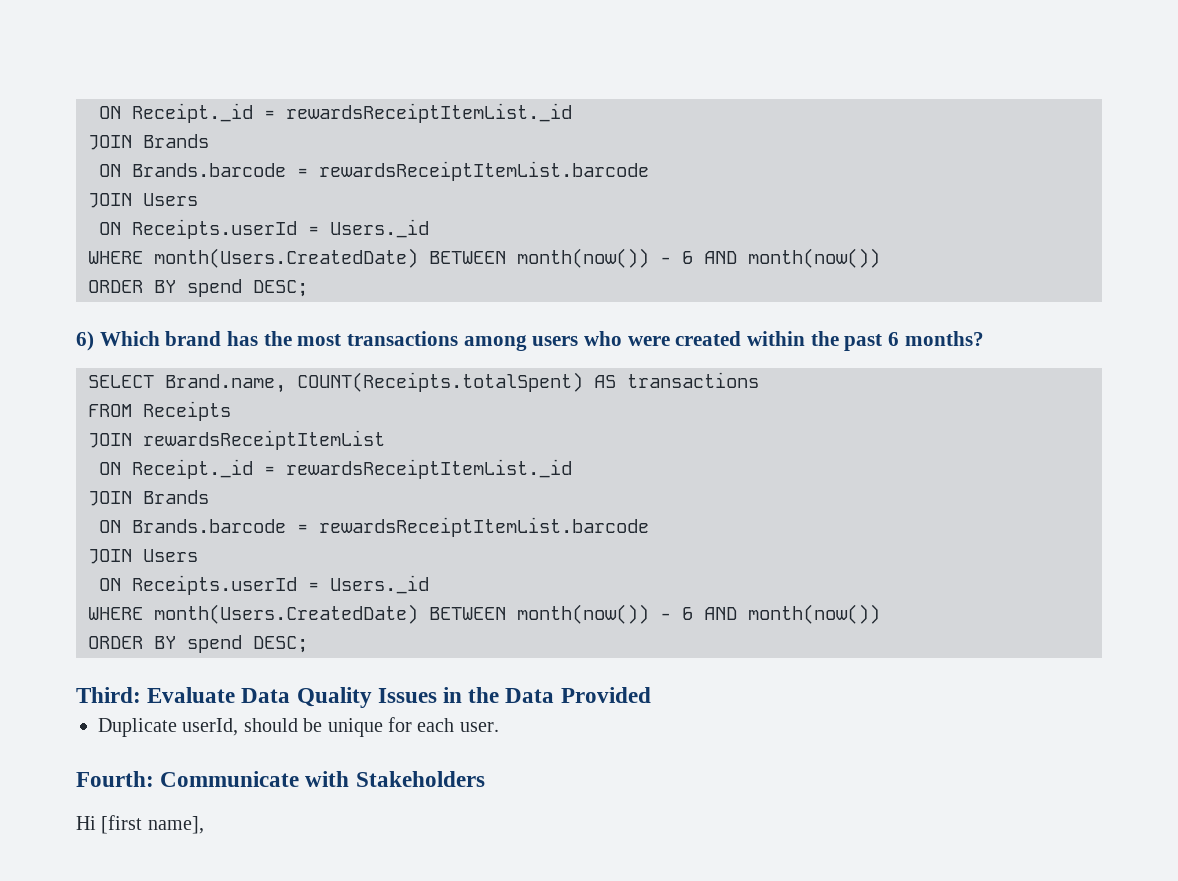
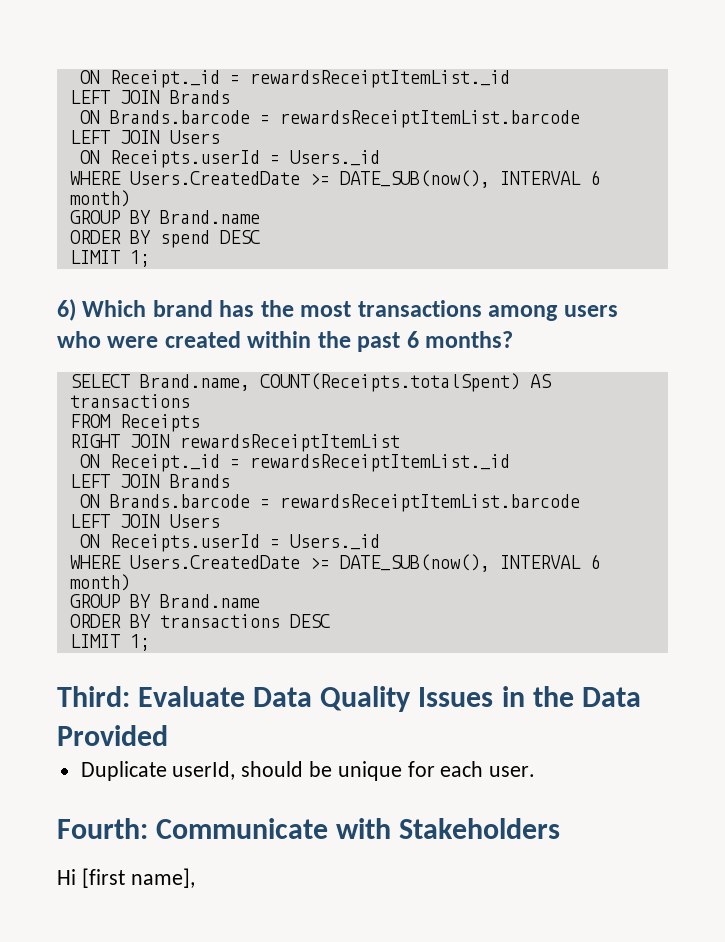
[99,103,572,123] [88,134,209,150] [99,161,649,181] [88,193,198,208] [99,219,429,239] [88,248,880,268] [88,279,308,297] ON Receipt._id = rewardsReceiptItemList._id // JOIN Brands // ON Brands.barcode = rewardsReceiptItemList.barcode // JOIN Users // ON Receipts.userId = Users._id // WHERE month(Users.CreatedDate) BETWEEN month(now()) - 6 AND month(now()) // ORDER BY spend DESC; -> [79,70,510,88] [69,90,230,104] [79,110,580,128] [69,130,220,144] [79,150,380,168] [69,170,600,188] [69,190,130,207] [69,210,260,224] [69,230,260,248] [69,250,150,267] ON Receipt._id = rewardsReceiptItemList._id // LEFT JOIN Brands // ON Brands.barcode = rewardsReceiptItemList.barcode // LEFT JOIN Users // ON Receipts.userId = Users._id // WHERE Users.CreatedDate >= DATE_SUB(now(), INTERVAL 6 month) // GROUP BY Brand.name // ORDER BY spend DESC // LIMIT 1;
(231, 411) none -> [69,434,120,448] RIGHT
[88,490,209,506] [99,517,649,537] [88,549,198,564] [99,575,429,595] [88,604,880,624] [88,635,308,653] JOIN Brands // ON Brands.barcode = rewardsReceiptItemList.barcode // JOIN Users // ON Receipts.userId = Users._id // WHERE month(Users.CreatedDate) BETWEEN month(now()) - 6 AND month(now()) // ORDER BY spend DESC; -> [69,474,230,488] [79,494,580,512] [69,514,220,528] [79,534,380,552] [69,554,600,572] [69,574,130,591] [69,594,260,608] [69,614,330,628] [69,634,150,651] LEFT JOIN Brands // ON Brands.barcode = rewardsReceiptItemList.barcode // LEFT JOIN Users // ON Receipts.userId = Users._id // WHERE Users.CreatedDate >= DATE_SUB(now(), INTERVAL 6 month) // GROUP BY Brand.name // ORDER BY transactions DESC // LIMIT 1;

